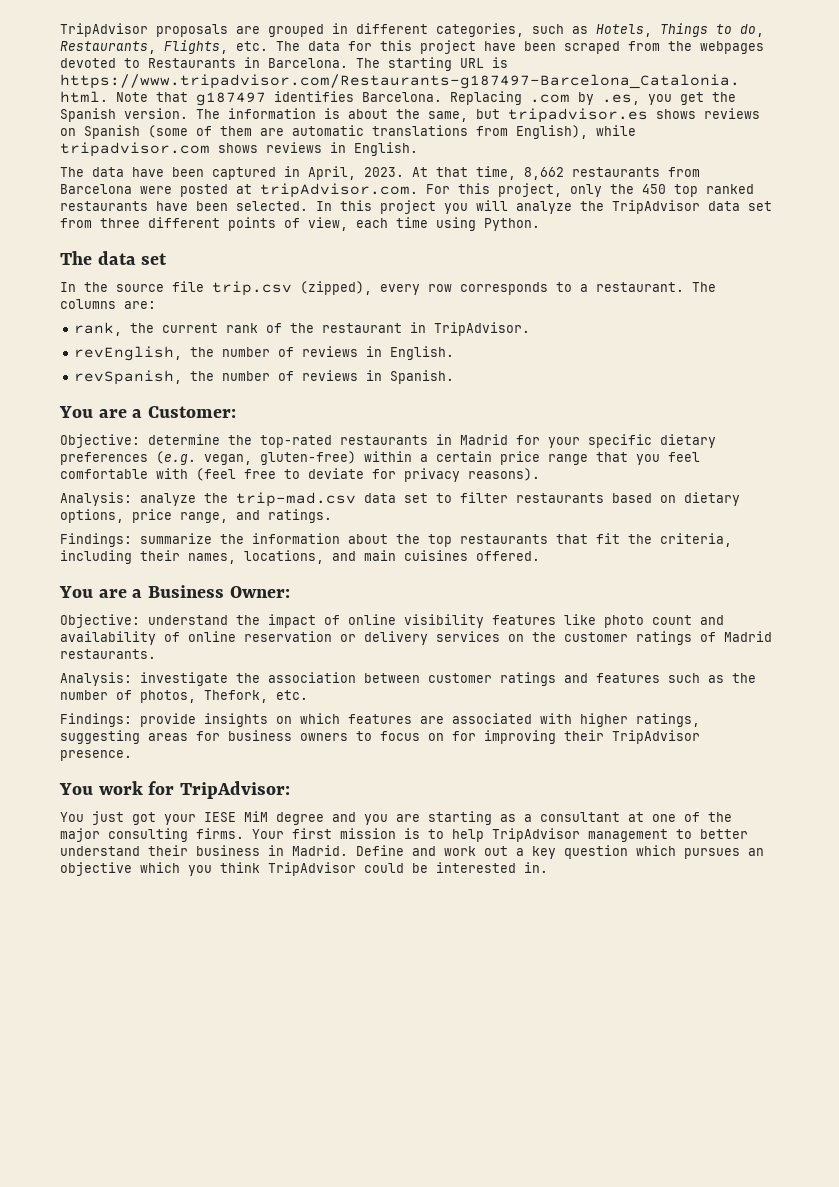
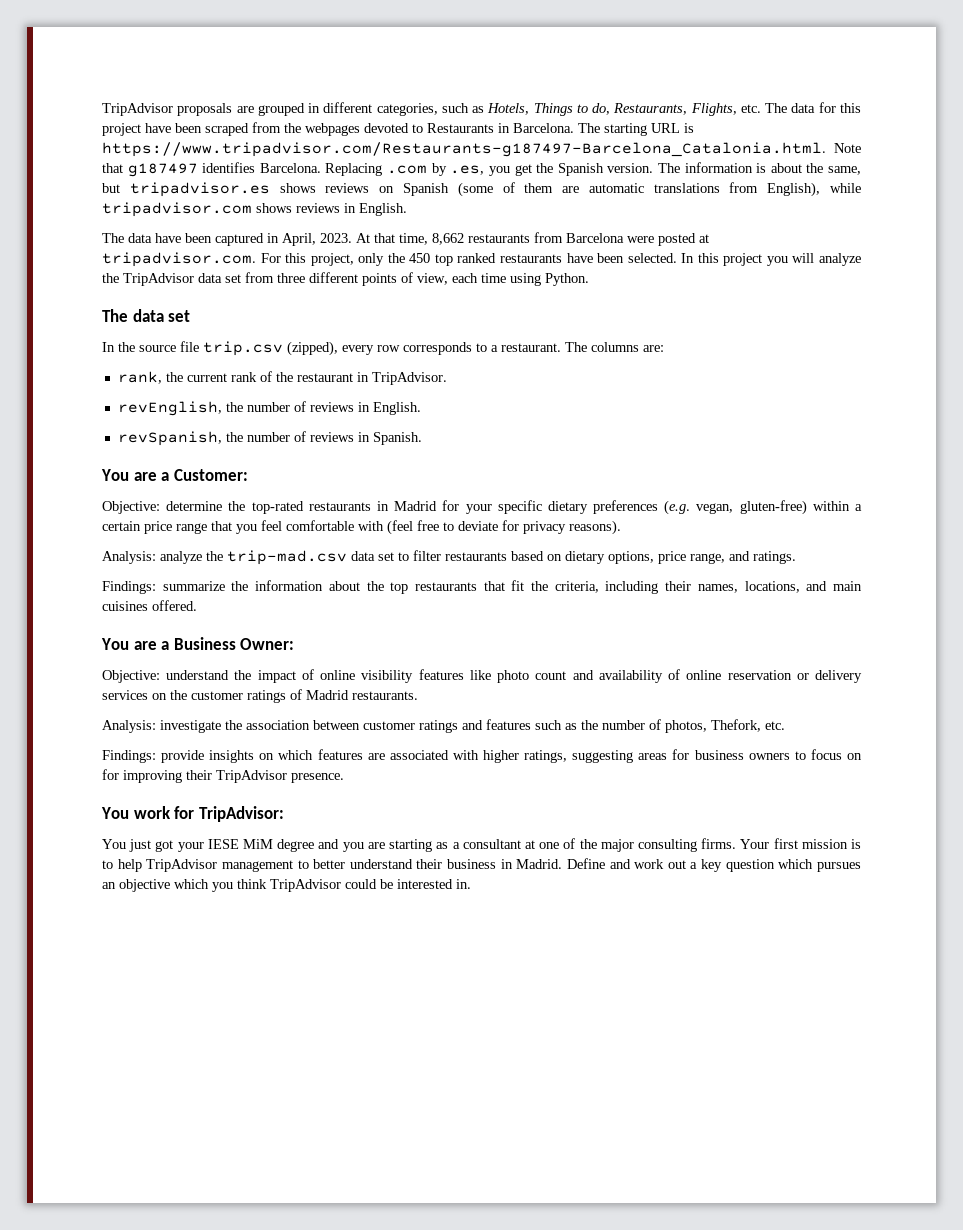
[260,183,418,198] tripAdvisor.com. -> [102,252,256,267] tripadvisor.com.

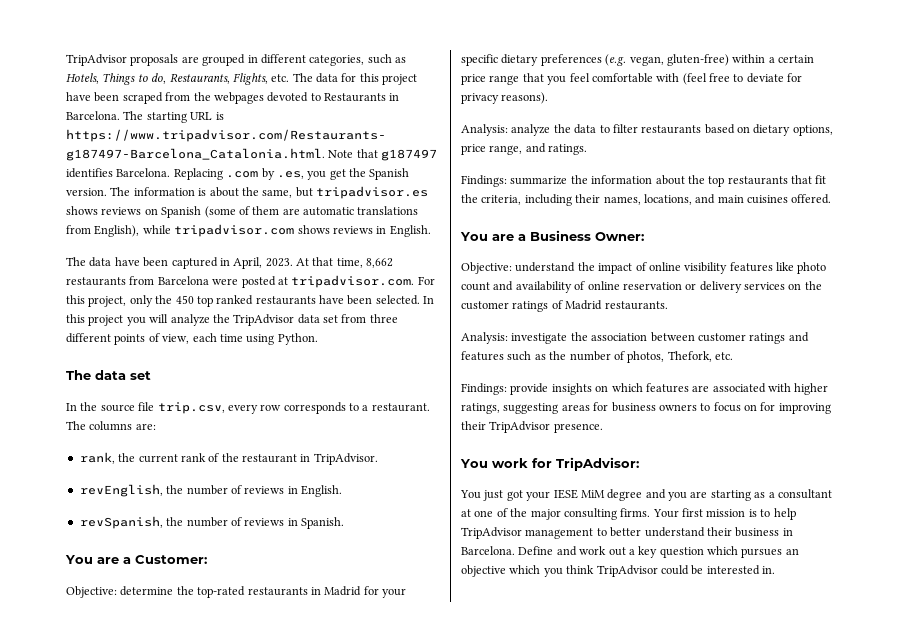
[203,341,338,356] trip.csv (zipped), -> [157,402,225,414] trip.csv,
[227,550,394,565] trip-mad.csv data set -> [574,124,597,134] data
[516,859,563,869] Madrid. -> [461,546,515,555] Barcelona.

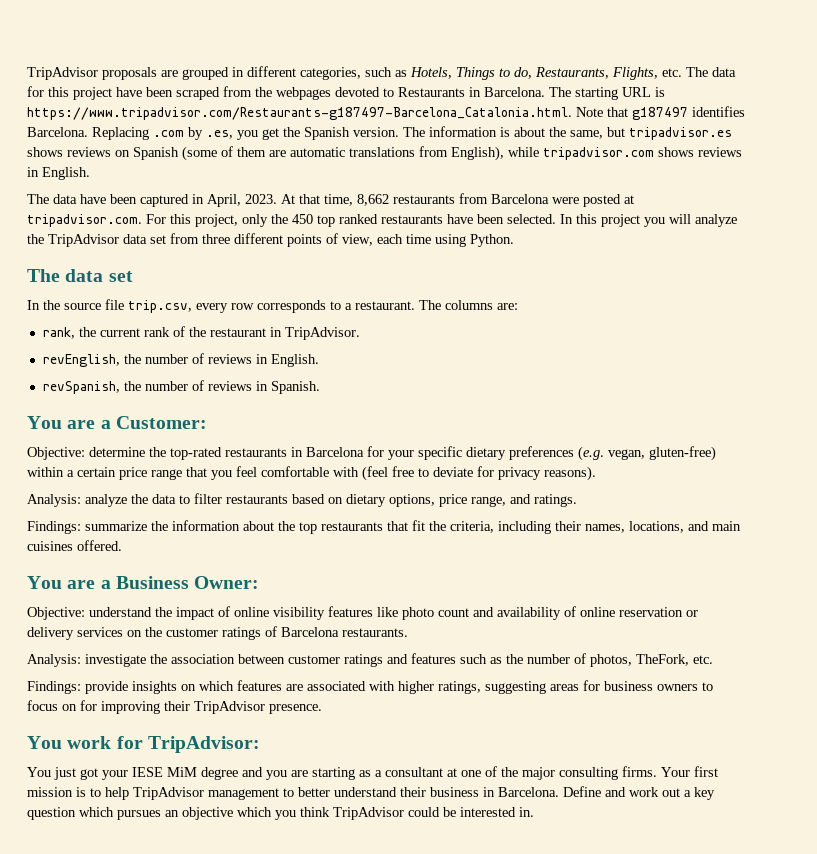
[324,586,362,596] Madrid -> [306,447,364,457] Barcelona
[565,300,603,310] Madrid -> [281,627,339,637] Barcelona
[667,351,712,362] Thefork, -> [636,654,689,666] TheFork,

